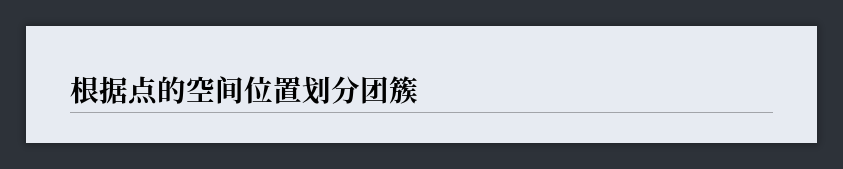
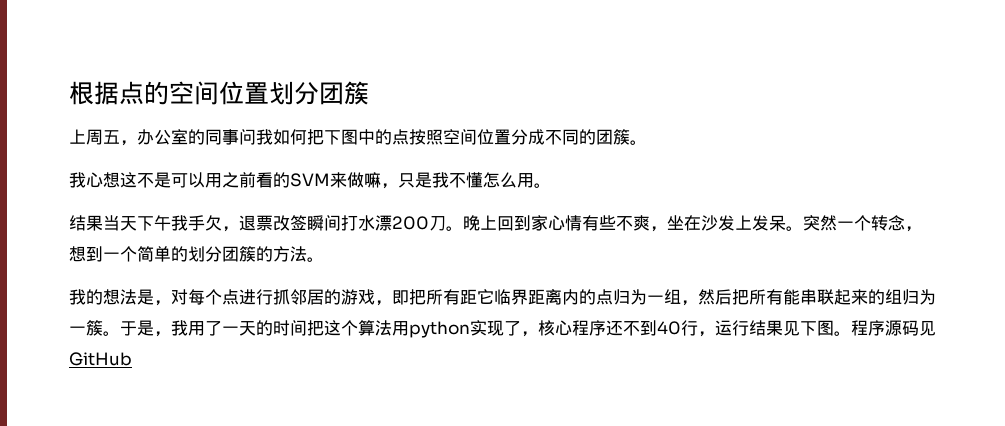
(418, 90) none -> [69,129,647,146] [69,172,551,189] [69,215,922,232] [69,246,324,262] [69,289,936,306] [69,320,936,338] [69,352,132,366] // 上周五，办公室的同事问我如何把下图中的点按照空间位置分成不同的团簇。 // 我心想这不是可以用之前看的SVM来做嘛，只是我不懂怎么用。 // 结果当天下午我手欠，退票改签瞬间打水漂200刀。晚上回到家心情有些不爽，坐在沙发上发呆。突然一个转念，想到一个简单的划分团簇的方法。 // 我的想法是，对每个点进行抓邻居的游戏，即把所有距它临界距离内的点归为一组，然后把所有能串联起来的组归为一簇。于是，我用了一天的时间把这个算法用python实现了，核心程序还不到40行，运行结果见下图。程序源码见GitHub

